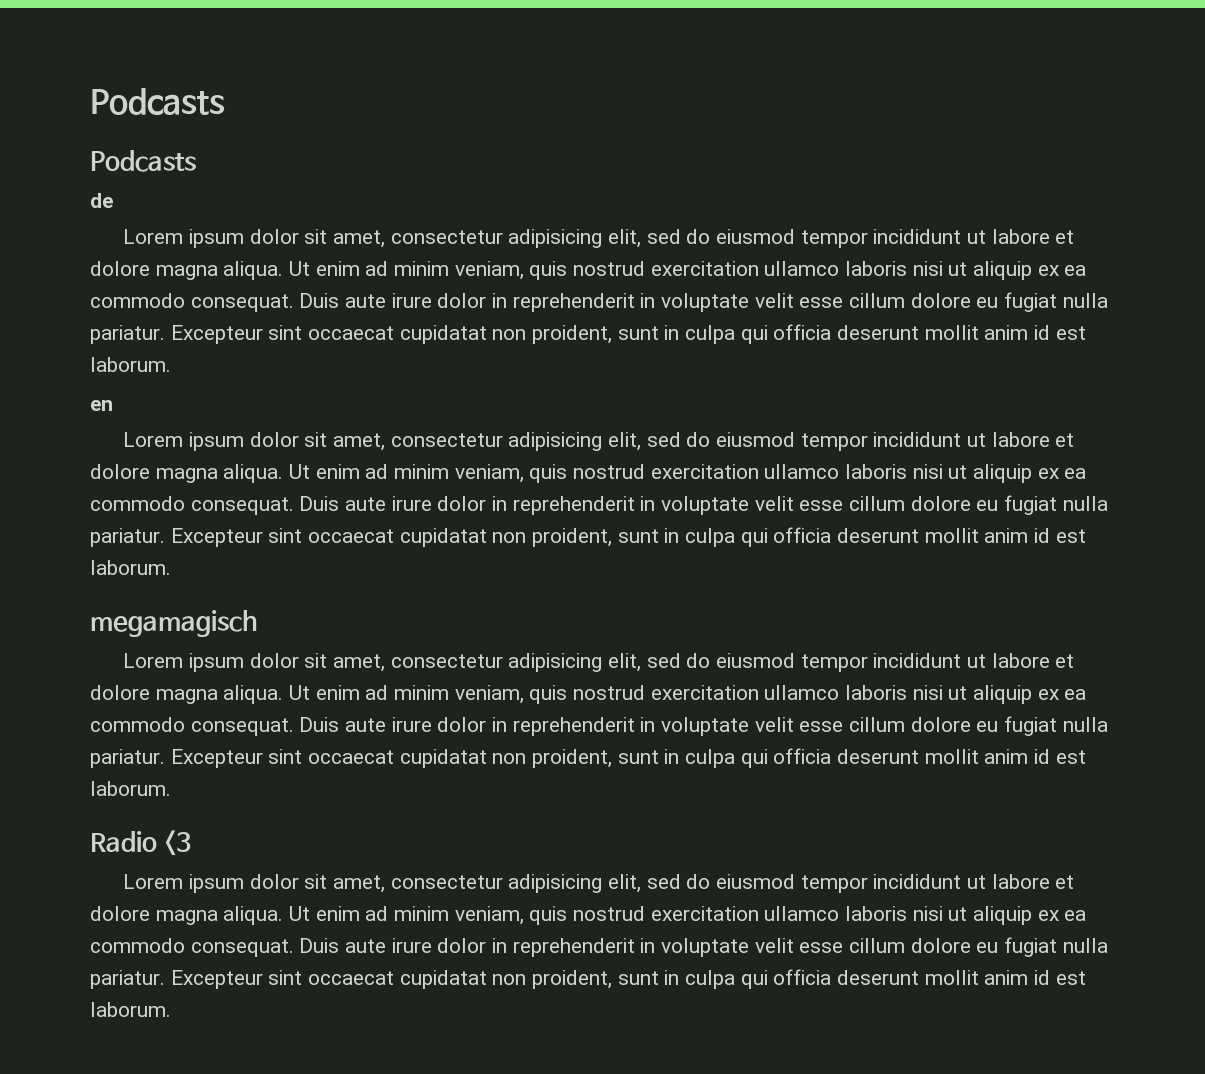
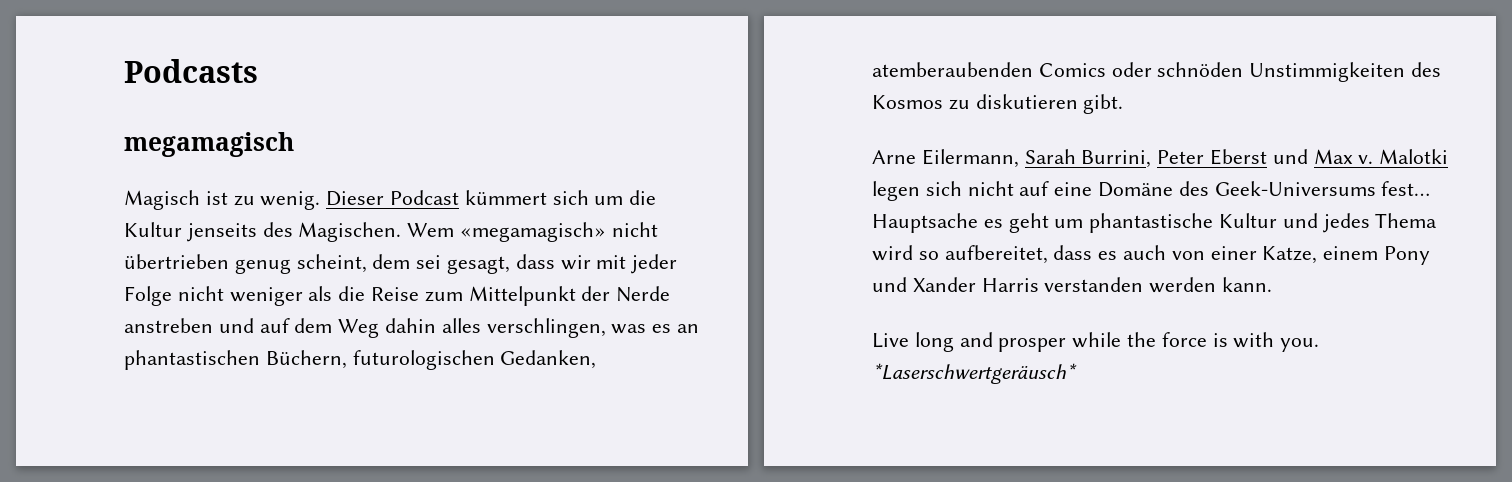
[90,88,225,116] [90,150,196,172] [90,193,113,208] [123,229,1075,248] [90,261,1087,280] [90,292,1108,312] [90,324,1086,344] [90,357,171,372] [90,400,113,411] [123,432,1075,451] [90,464,1087,483] [90,495,1108,515] [90,527,1086,547] [90,560,171,575] [90,610,257,637] [123,653,1075,672] [90,685,1087,704] [90,716,1108,736] [90,748,1086,768] [90,781,171,796] [90,830,192,856] [123,874,1075,893] [90,906,1087,925] [90,937,1108,957] [90,969,1086,989] [90,1002,171,1017] Podcasts // Podcasts // de // Lorem ipsum dolor sit amet, consectetur adipisicing elit, sed do eiusmod tempor incididunt ut labore et dolore magna aliqua. Ut enim ad minim veniam, quis nostrud exercitation ullamco laboris nisi ut aliquip ex ea commodo consequat. Duis aute irure dolor in reprehenderit in voluptate velit esse cillum dolore eu fugiat nulla pariatur. Excepteur sint occaecat cupidatat non proident, sunt in culpa qui officia deserunt mollit anim id est laborum. // en // Lorem ipsum dolor sit amet, consectetur adipisicing elit, sed do eiusmod tempor incididunt ut labore et dolore magna aliqua. Ut enim ad minim veniam, quis nostrud exercitation ullamco laboris nisi ut aliquip ex ea commodo consequat. Duis aute irure dolor in reprehenderit in voluptate velit esse cillum dolore eu fugiat nulla pariatur. Excepteur sint occaecat cupidatat non proident, sunt in culpa qui officia deserunt mollit anim id est laborum. // megamagisch // Lorem ipsum dolor sit amet, consectetur adipisicing elit, sed do eiusmod tempor incididunt ut labore et dolore magna aliqua. Ut enim ad minim veniam, quis nostrud exercitation ullamco laboris nisi ut aliquip ex ea commodo consequat. Duis aute irure dolor in reprehenderit in voluptate velit esse cillum dolore eu fugiat nulla pariatur. Excepteur sint occaecat cupidatat non proident, sunt in culpa qui officia deserunt mollit anim id est laborum. // Radio <3 // Lorem ipsum dolor sit amet, consectetur adipisicing elit, sed do eiusmod tempor incididunt ut labore et dolore magna aliqua. Ut enim ad minim veniam, quis nostrud exercitation ullamco laboris nisi ut aliquip ex ea commodo consequat. Duis aute irure dolor in reprehenderit in voluptate velit esse cillum dolore eu fugiat nulla pariatur. Excepteur sint occaecat cupidatat non proident, sunt in culpa qui officia deserunt mollit anim id est laborum. -> [124,59,258,83] [124,132,294,157] [124,190,657,210] [124,222,658,242] [124,254,678,274] [124,286,671,306] [124,318,700,338] [124,350,597,370] [872,62,1442,82] [872,94,1124,114] [872,149,1449,168] [872,181,1431,201] [872,213,1438,233] [872,245,1431,265] [872,277,1273,293] [872,332,1320,352] [872,363,1077,384] Podcasts // megamagisch // Magisch ist zu wenig. Dieser Podcast kümmert sich um die Kultur jenseits des Magischen. Wem «megamagisch» nicht übertrieben genug scheint, dem sei gesagt, dass wir mit jeder Folge nicht weniger als die Reise zum Mittelpunkt der Nerde anstreben und auf dem Weg dahin alles verschlingen, was es an phantastischen Büchern, futurologischen Gedanken, atemberaubenden Comics oder schnöden Unstimmigkeiten des Kosmos zu diskutieren gibt. // Arne Eilermann, Sarah Burrini, Peter Eberst und Max v. Malotki legen sich nicht auf eine Domäne des Geek-Universums fest… Hauptsache es geht um phantastische Kultur und jedes Thema wird so aufbereitet, dass es auch von einer Katze, einem Pony und Xander Harris verstanden werden kann. // Live long and prosper while the force is with you. *Laserschwertgeräusch*

